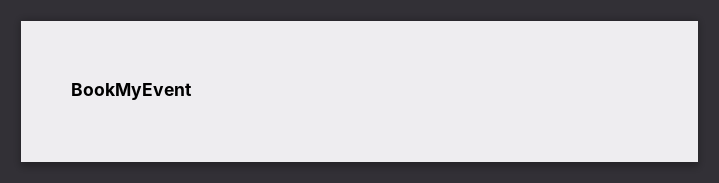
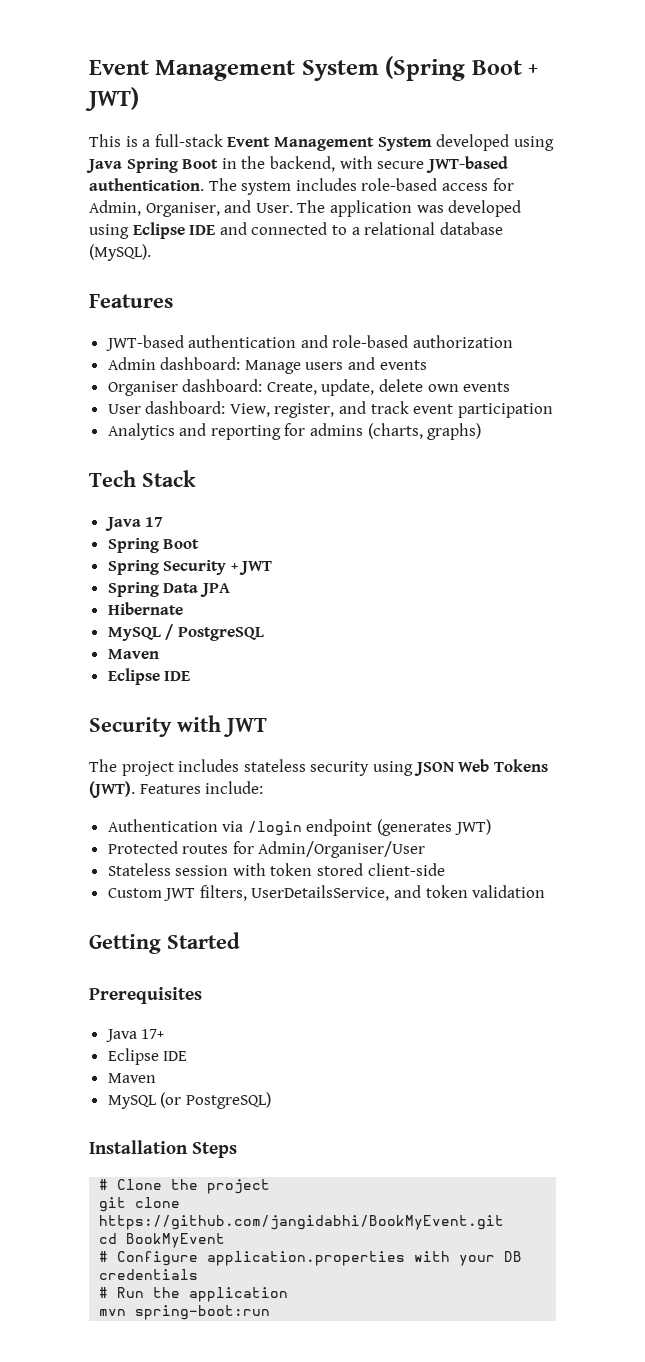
[71,83,192,100] BookMyEvent -> [89,56,539,81] [85,87,139,111] [89,134,554,151] [86,156,508,173] [89,178,514,195] [89,200,522,217] [89,222,503,239] [89,244,151,261] [89,294,173,308] [105,335,514,351] [107,357,427,374] [107,379,511,396] [107,401,553,418] [107,423,482,440] [89,470,196,487] [104,517,164,531] [107,538,200,553] [107,560,273,575] [107,582,230,597] [107,602,183,615] [107,624,264,641] [107,649,159,659] [107,668,191,685] [89,715,267,737] [89,759,548,776] [89,781,264,798] [107,819,491,836] [107,841,426,858] [107,863,445,876] [107,885,546,901] [89,932,240,954] [89,987,202,1004] [105,1029,165,1042] [107,1048,188,1065] [107,1073,156,1083] [107,1092,271,1109] [89,1140,238,1158] [99,1179,271,1194] [99,1197,181,1212] [99,1215,505,1230] [99,1233,226,1248] [99,1251,523,1266] [99,1269,199,1280] [99,1287,289,1302] [99,1305,271,1320] Event Management System (Spring Boot + JWT) // This is a full-stack Event Management System developed using Java Spring Boot in the backend, with secure JWT-based authentication. The system includes role-based access for Admin, Organiser, and User. The application was developed using Eclipse IDE and connected to a relational database (MySQL). // Features // JWT-based authentication and role-based authorization // Admin dashboard: Manage users and events // Organiser dashboard: Create, update, delete own events // User dashboard: View, register, and track event participation // Analytics and reporting for admins (charts, graphs) // Tech Stack // Java 17 // Spring Boot // Spring Security + JWT // Spring Data JPA // Hibernate // MySQL / PostgreSQL // Maven // Eclipse IDE // Security with JWT // The project includes stateless security using JSON Web Tokens (JWT). Features include: // Authentication via /login endpoint (generates JWT) // Protected routes for Admin/Organiser/User // Stateless session with token stored client-side // Custom JWT filters, UserDetailsService, and token validation // Getting Started // Prerequisites // Java 17+ // Eclipse IDE // Maven // MySQL (or PostgreSQL) // Installation Steps // # Clone the project // git clone https://github.com/jangidabhi/BookMyEvent.git // cd BookMyEvent // # Configure application.properties with your DB credentials // # Run the application // mvn spring-boot:run

